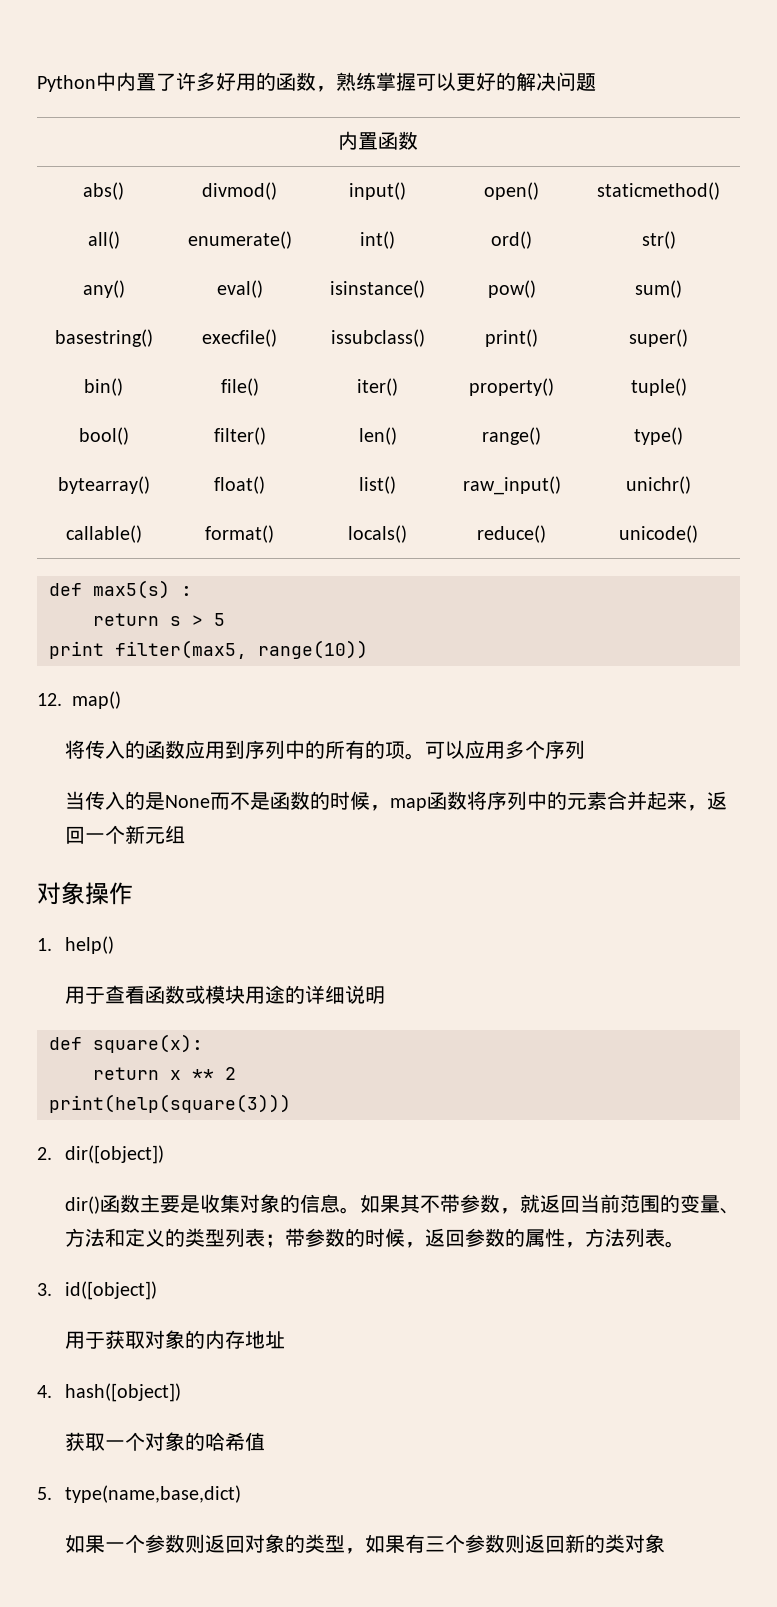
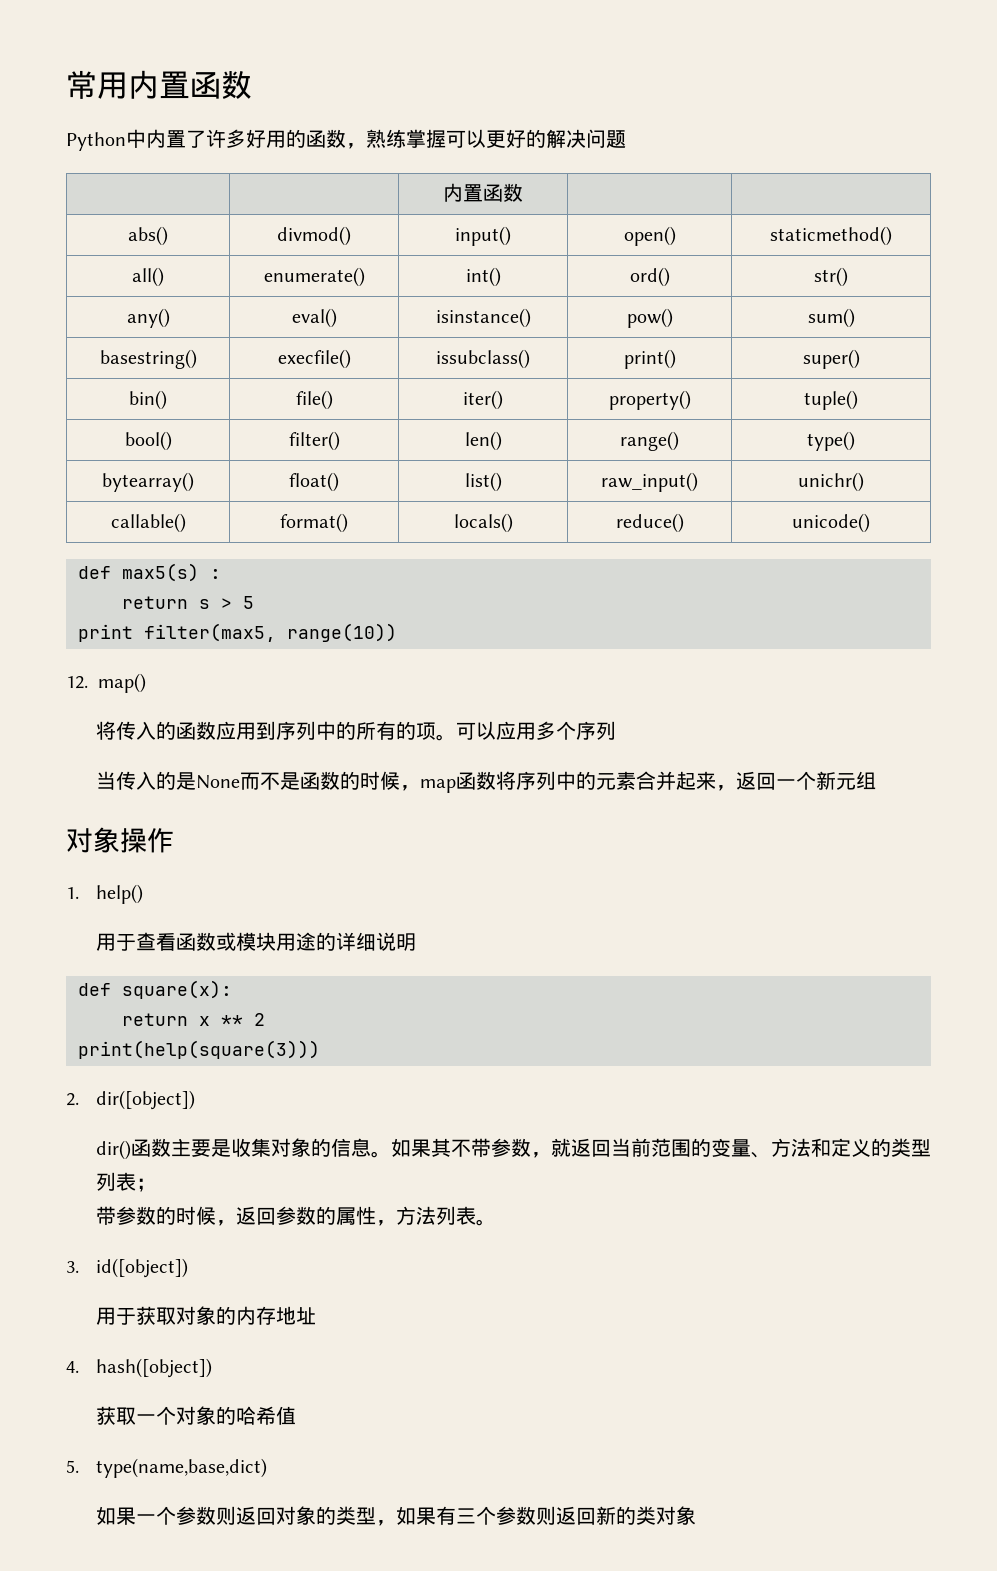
(37, 83) none -> [66,70,252,99] 常用内置函数 //
(285, 1241) none -> (156, 1185) //

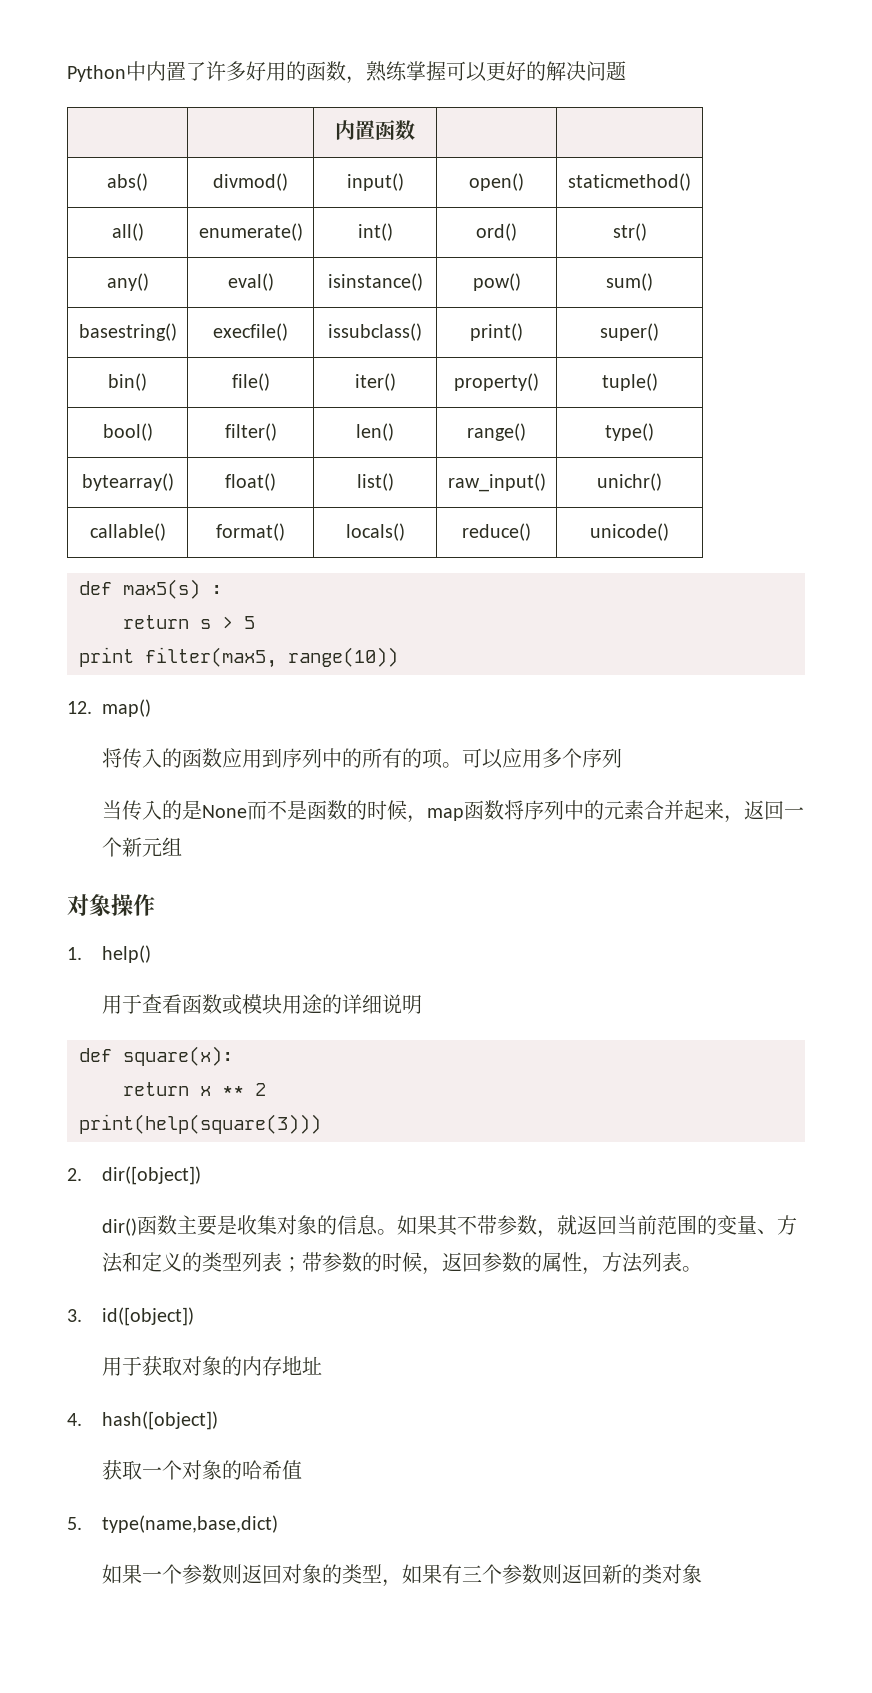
[66,70,252,99] 常用内置函数 // -> (67, 73) none
(156, 1185) // -> (303, 1264) none

